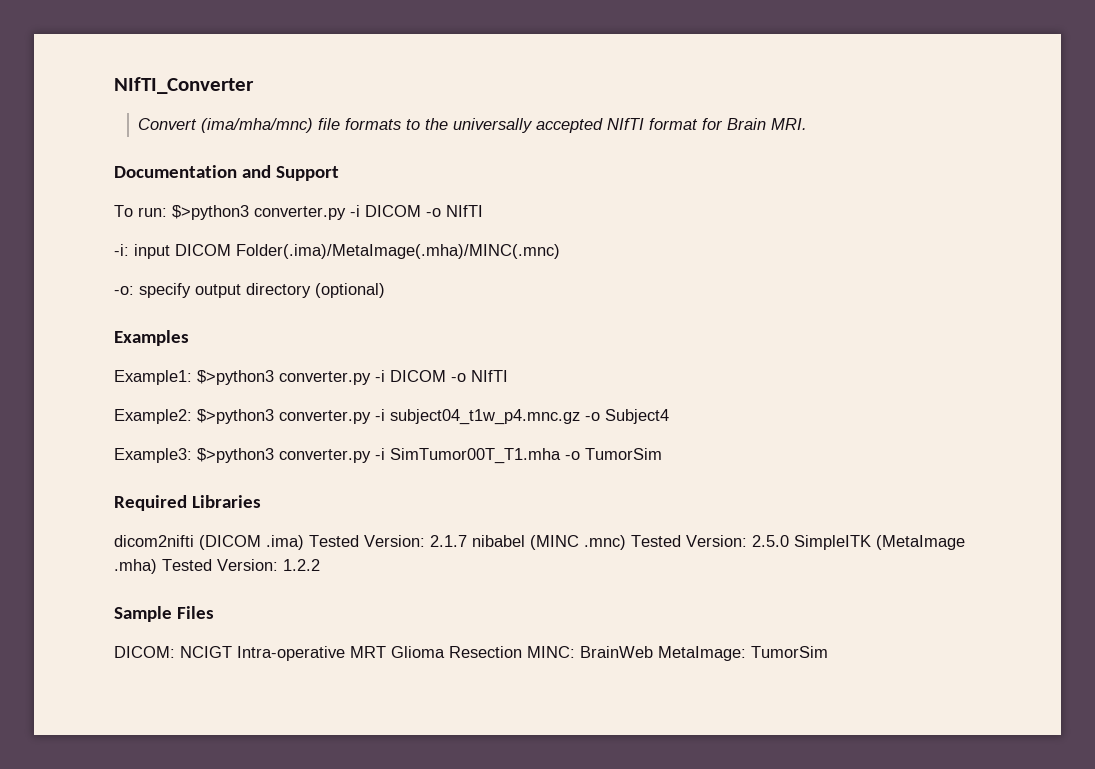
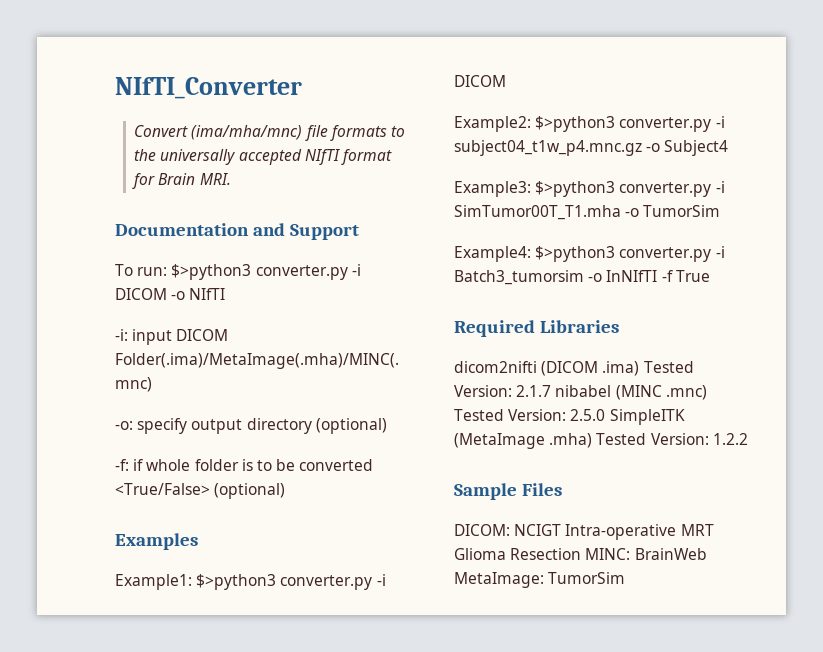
(385, 290) none -> [115,459,374,471] [115,483,286,499] // -f: if whole folder is to be converted <True/False> (optional)
[451,370,508,382] -o NIfTI -> (506, 81) none
(662, 454) none -> [454,246,725,262] [454,270,710,285] // Example4: $>python3 converter.py -i Batch3_tumorsim -o InNIfTI -f True

